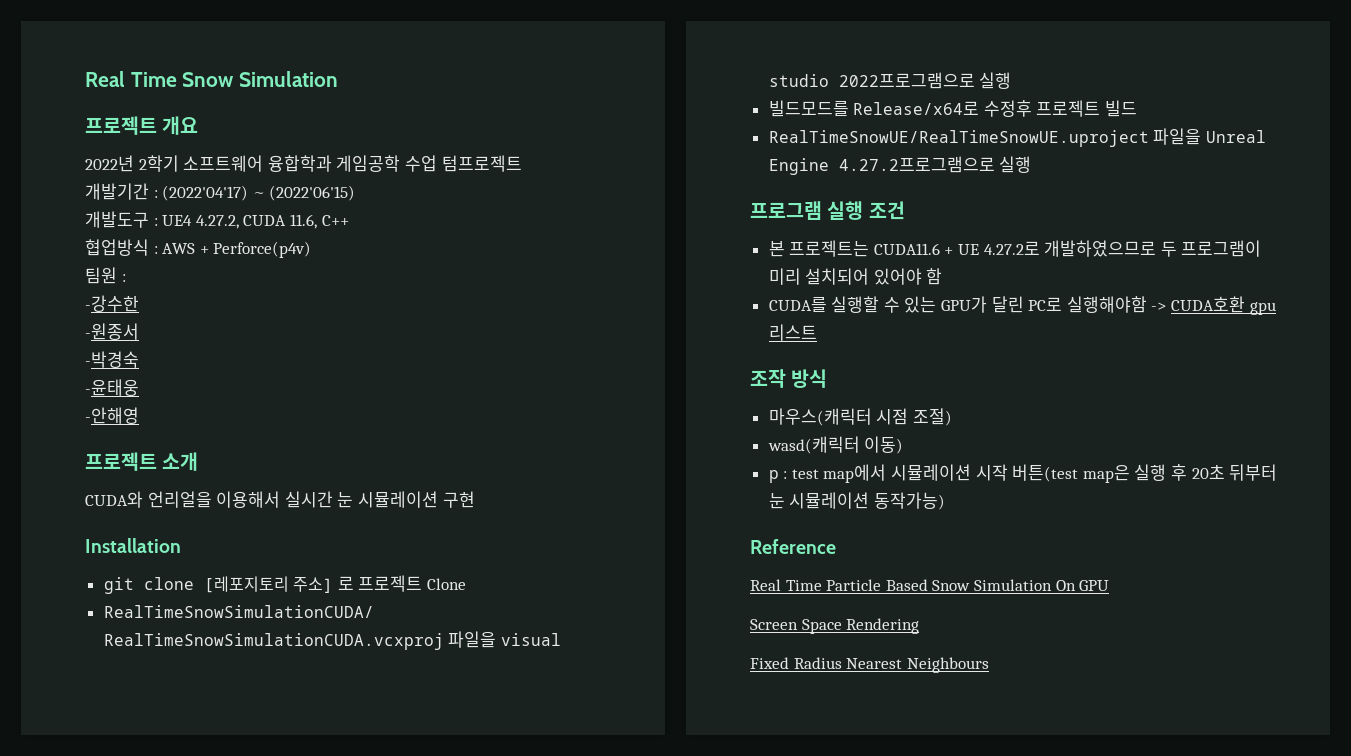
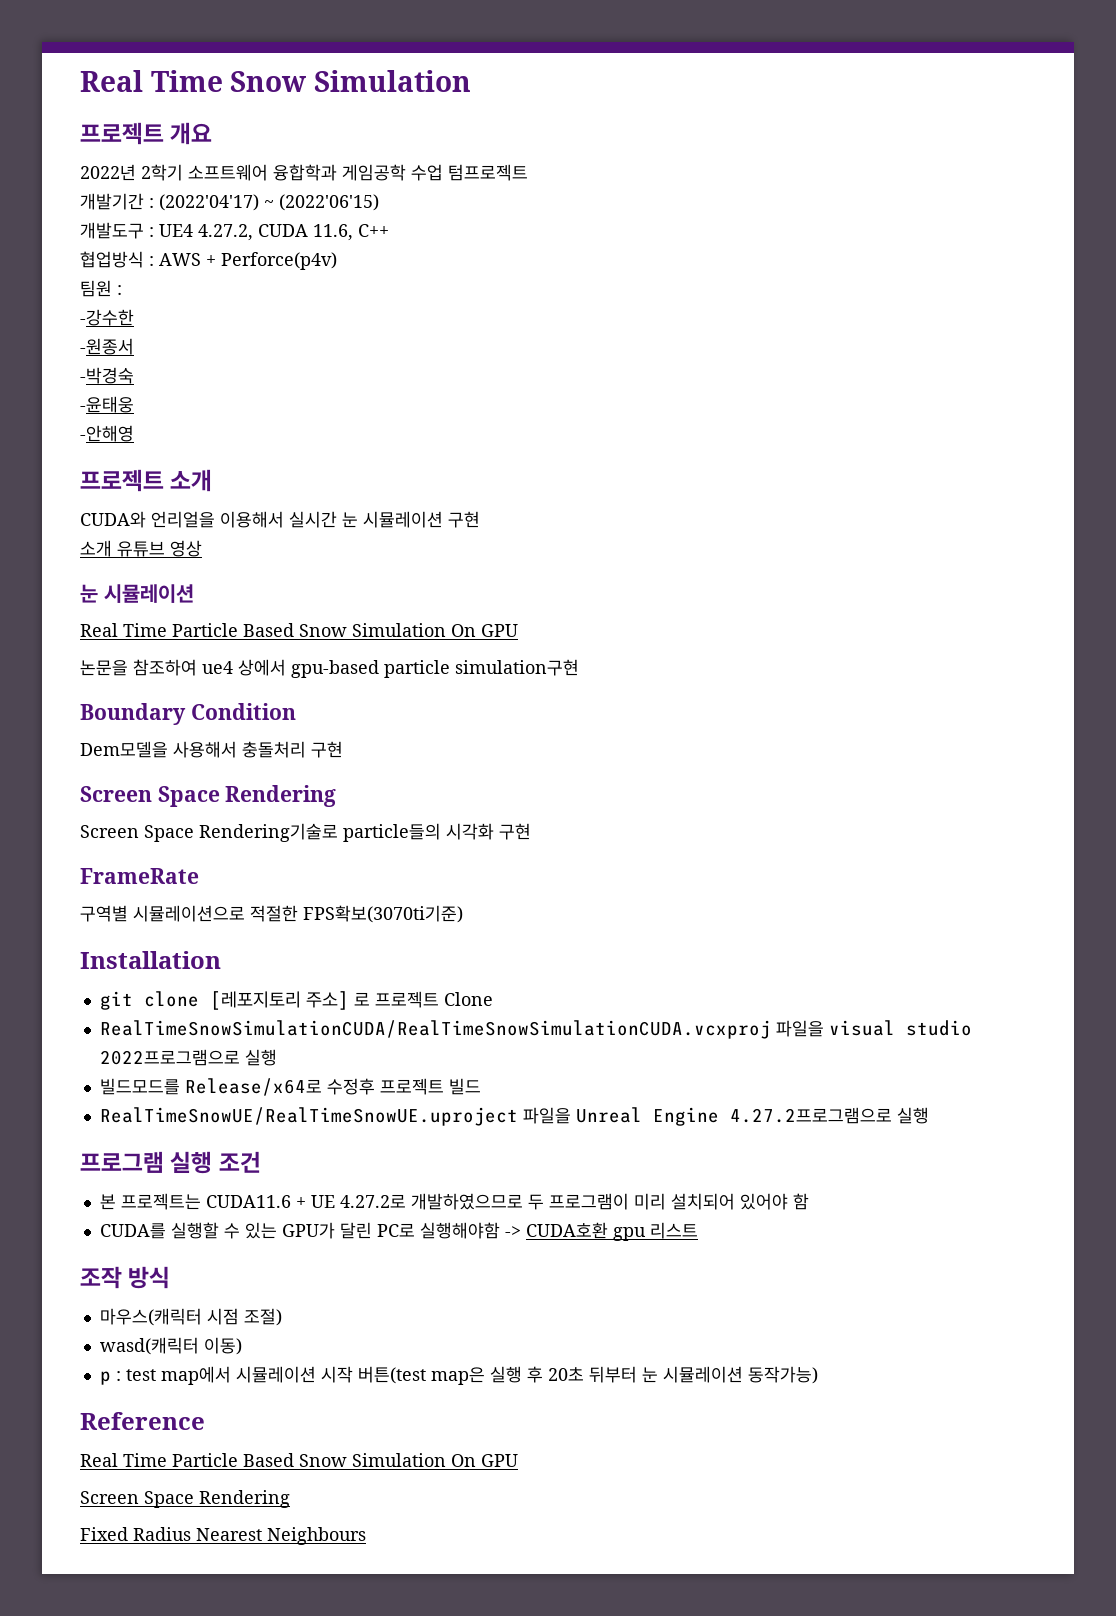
(475, 499) none -> [80,540,202,557] [80,584,194,603] [80,623,518,637] [80,659,579,678] [80,703,296,725] [80,741,343,758] [80,785,337,807] [80,823,531,842] [80,868,199,884] [80,905,463,923] // 소개 유튜브 영상 // 눈 시뮬레이션 // Real Time Particle Based Snow Simulation On GPU // 논문을 참조하여 ue4 상에서 gpu-based particle simulation구현 // Boundary Condition // Dem모델을 사용해서 충돌처리 구현 // Screen Space Rendering // Screen Space Rendering기술로 particle들의 시각화 구현 // FrameRate // 구역별 시뮬레이션으로 적절한 FPS확보(3070ti기준)

